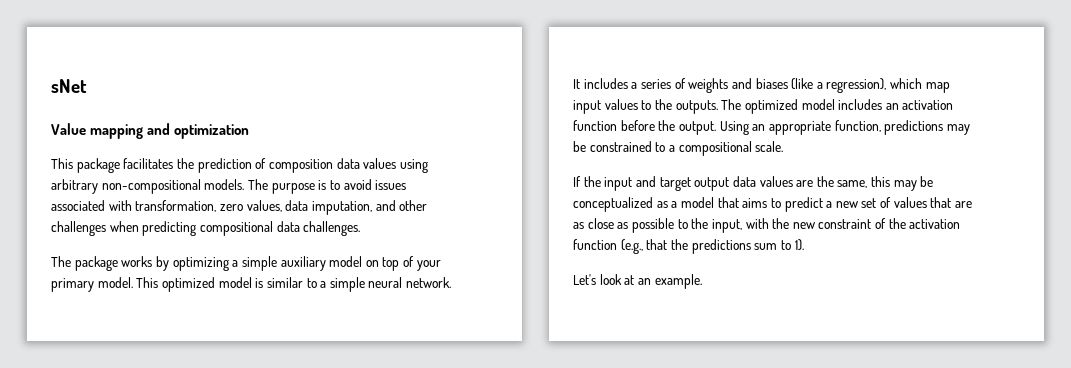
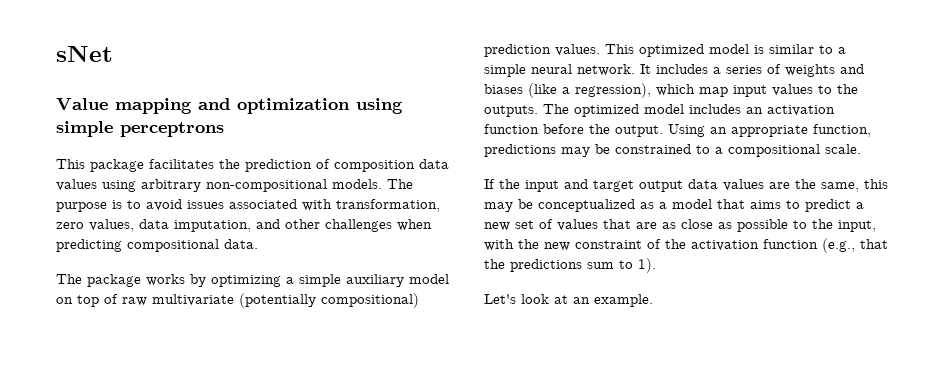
(250, 131) none -> [356,98,403,114] [56,121,224,137] using simple perceptrons
[276,221,361,236] data challenges. -> [224,239,258,249] data.
[416,260,441,271] [51,277,133,292] your primary model. -> [122,293,419,308] [484,44,600,57] raw multivariate (potentially compositional) prediction values.

